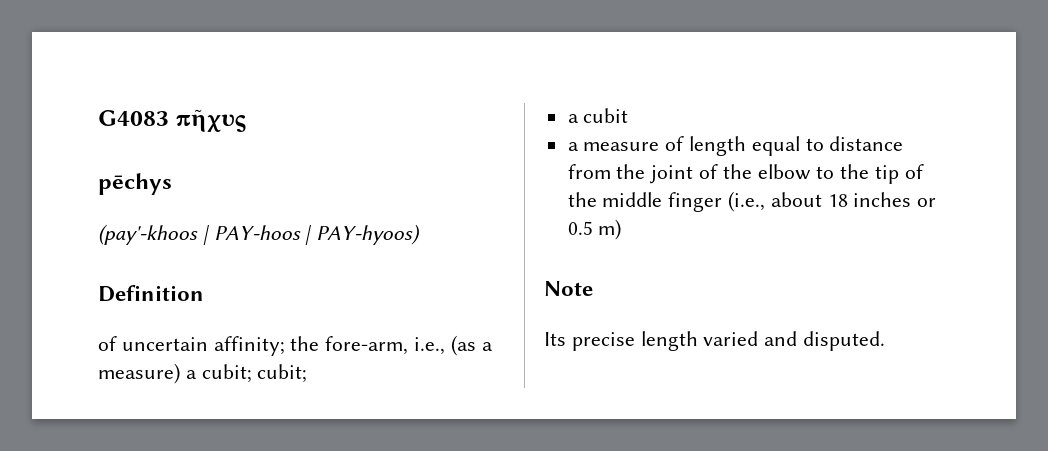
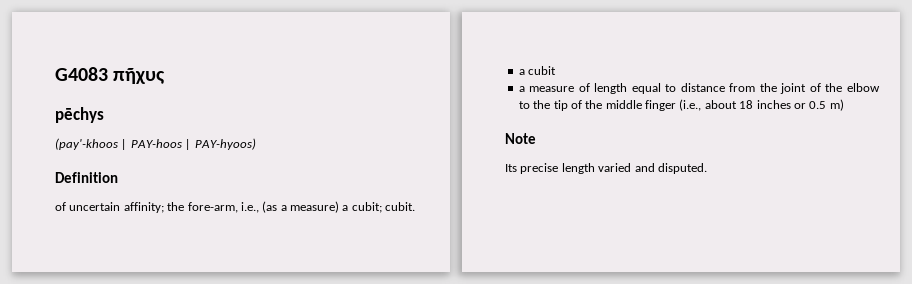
[257,364,308,383] cubit; -> [385,202,416,211] cubit.

